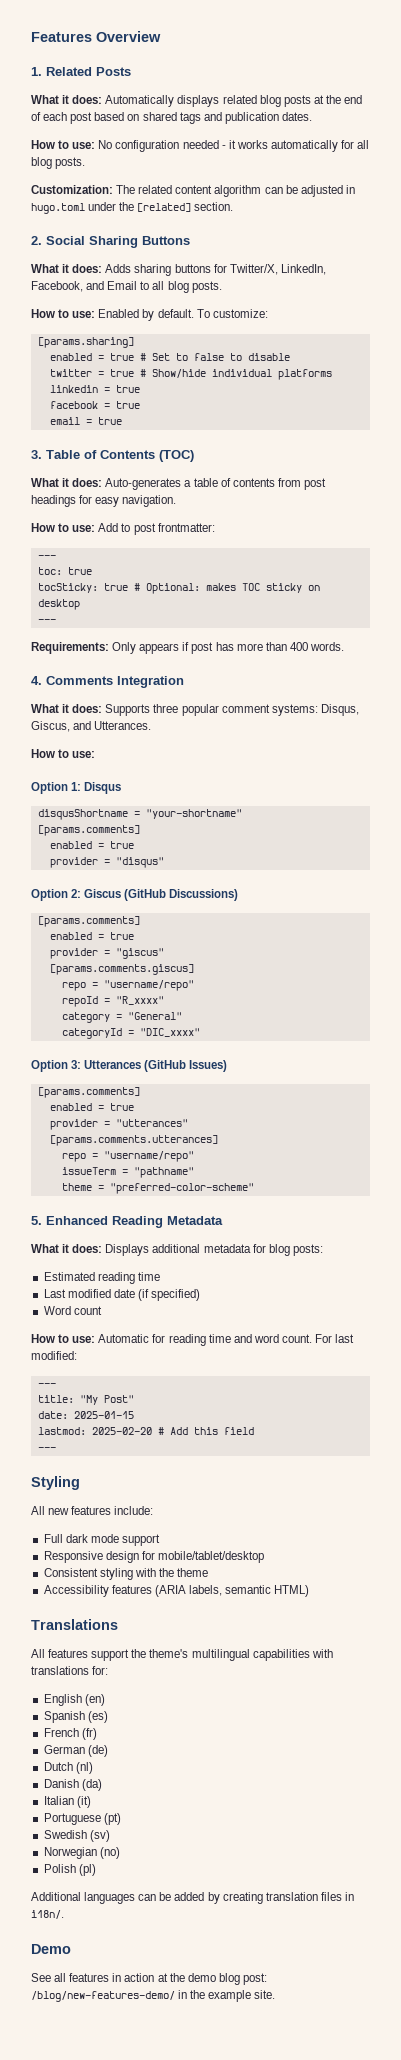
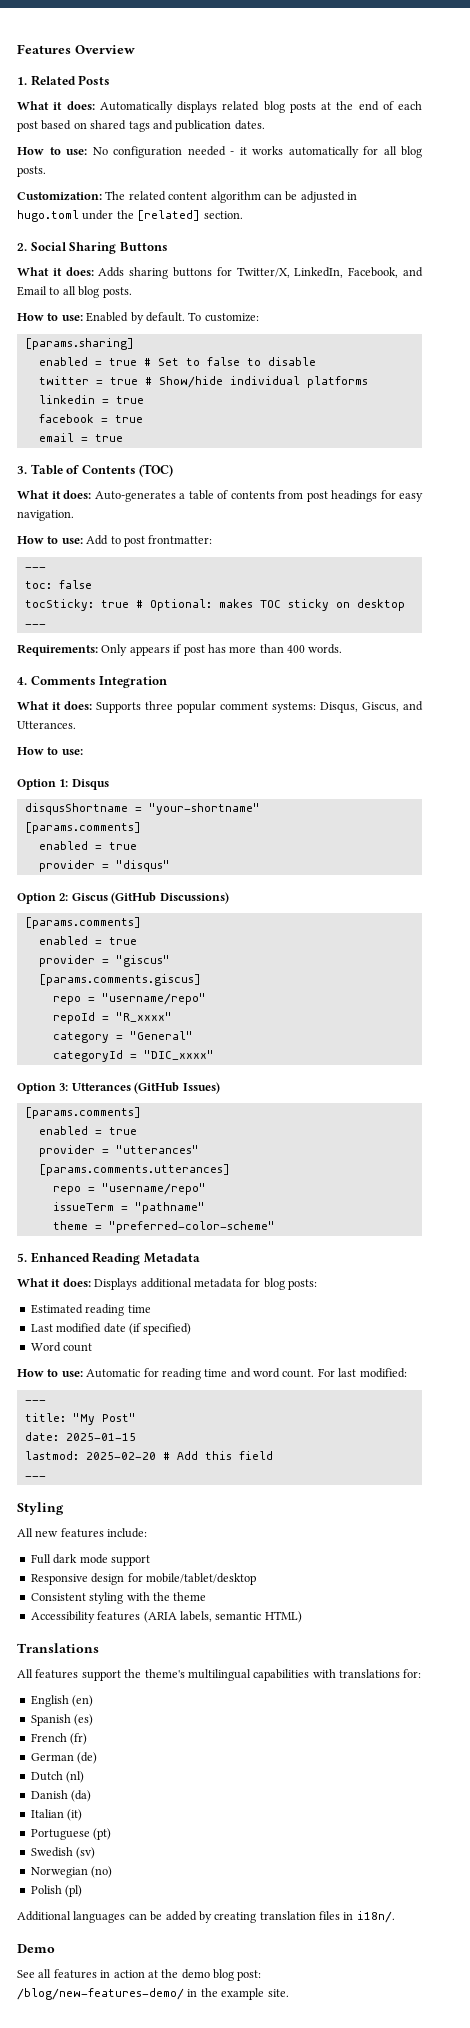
[67,567,92,575] true -> [58,580,92,589] false

